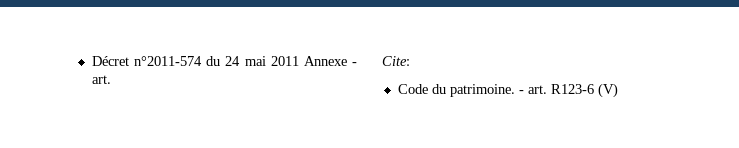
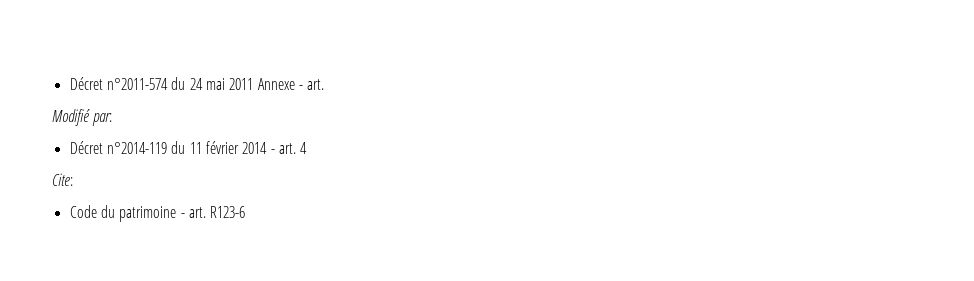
(111, 79) none -> [52,109,113,126] [69,141,308,154] // Modifié par: // Décret n°2014-119 du 11 février 2014 - art. 4
[449,84,515,97] patrimoine. -> [119,206,177,222] patrimoine
[597,83,618,98] (V) -> (246, 212) none

